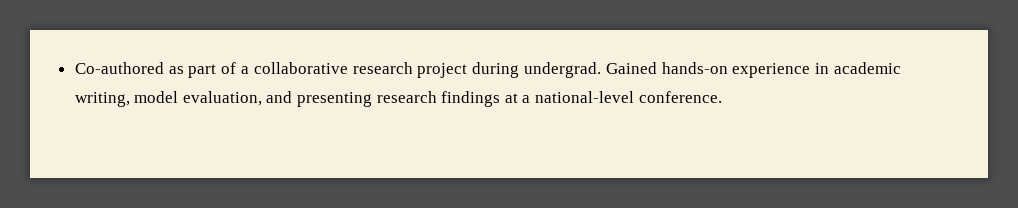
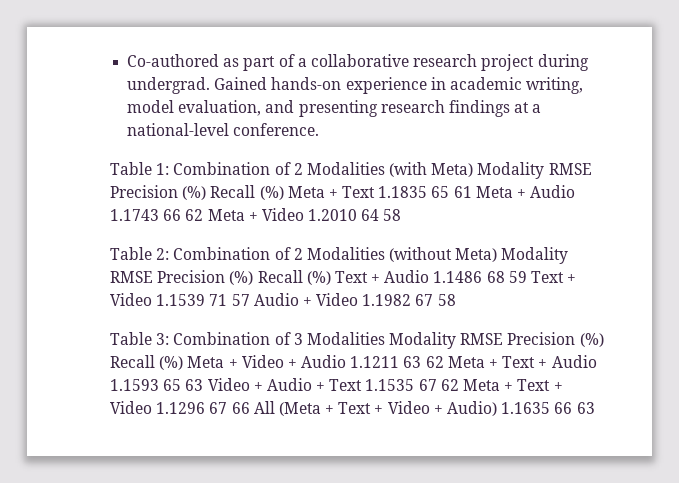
(722, 97) none -> [110,162,592,179] [110,185,576,200] [110,208,402,221] [110,247,569,264] [110,270,577,285] [110,293,456,306] [110,332,604,349] [110,355,597,370] [110,378,563,391] [110,401,595,416] // Table 1: Combination of 2 Modalities (with Meta) Modality RMSE Precision (%) Recall (%) Meta + Text 1.1835 65 61 Meta + Audio 1.1743 66 62 Meta + Video 1.2010 64 58 // Table 2: Combination of 2 Modalities (without Meta) Modality RMSE Precision (%) Recall (%) Text + Audio 1.1486 68 59 Text + Video 1.1539 71 57 Audio + Video 1.1982 67 58 // Table 3: Combination of 3 Modalities Modality RMSE Precision (%) Recall (%) Meta + Video + Audio 1.1211 63 62 Meta + Text + Audio 1.1593 65 63 Video + Audio + Text 1.1535 67 62 Meta + Text + Video 1.1296 67 66 All (Meta + Text + Video + Audio) 1.1635 66 63

